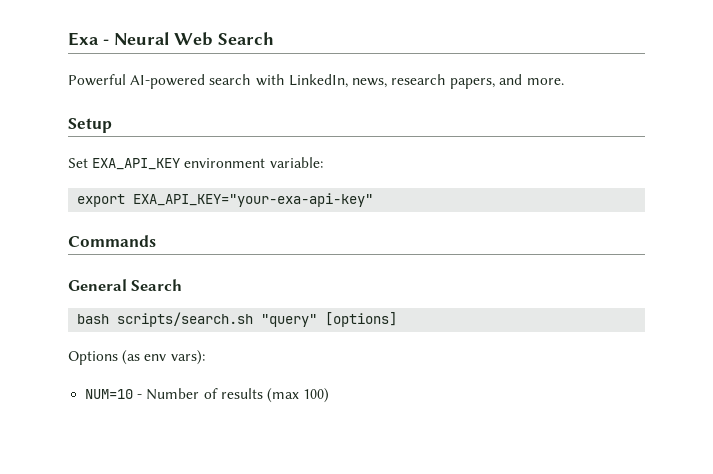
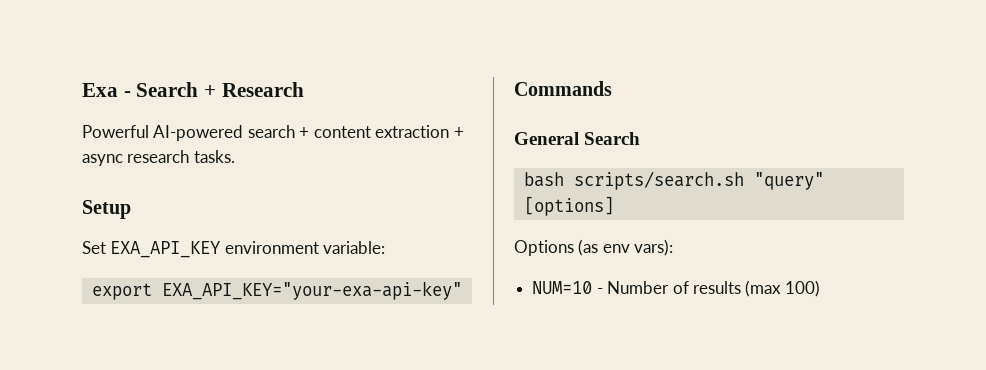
[114,32,274,46] Neural Web Search -> [136,82,304,97] Search + Research
[255,74,564,89] with LinkedIn, news, research papers, and more. -> [299,125,464,138] [82,150,235,166] + content extraction + async research tasks.

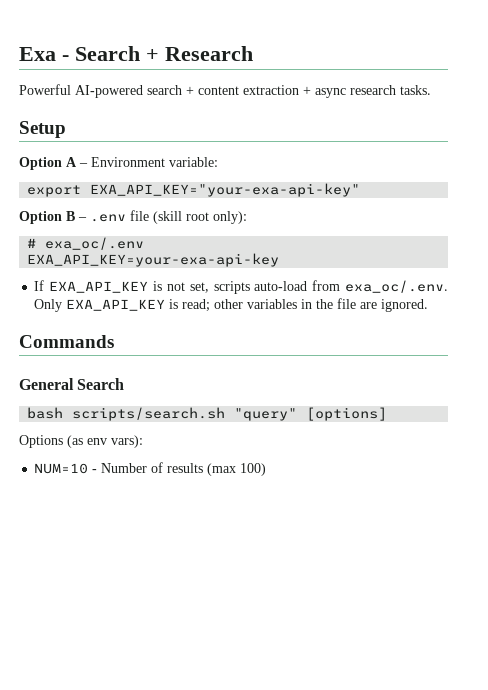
[82,241,319,258] Set EXA_API_KEY environment -> [19,157,165,170] Option A – Environment
(462, 290) none -> [19,210,247,224] [27,237,145,250] [27,253,280,267] [34,280,448,294] [34,298,429,312] // Option B – .env file (skill root only): // # exa_oc/.env // EXA_API_KEY=your-exa-api-key // If EXA_API_KEY is not set, scripts auto-load from exa_oc/.env. Only EXA_API_KEY is read; other variables in the file are ignored.

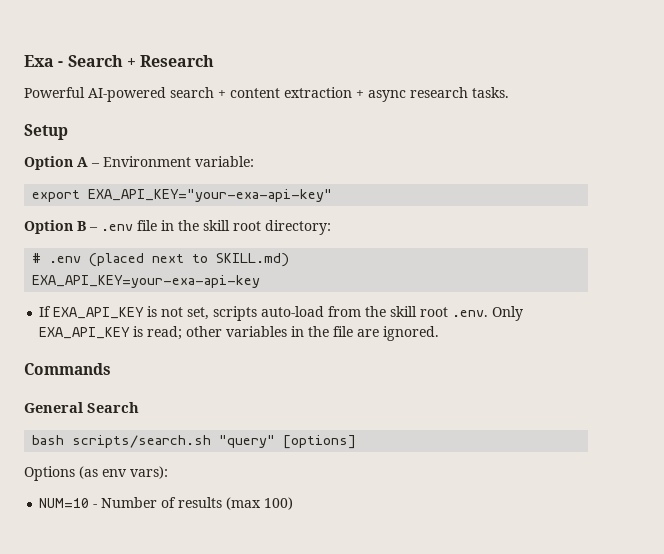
[153,211,247,224] [27,237,145,250] (skill root only): // # exa_oc/.env -> [161,220,331,235] [32,253,290,267] in the skill root directory: // # .env (placed next to SKILL.md)
[344,280,448,293] exa_oc/.env. -> [365,306,489,317] the skill root .env.

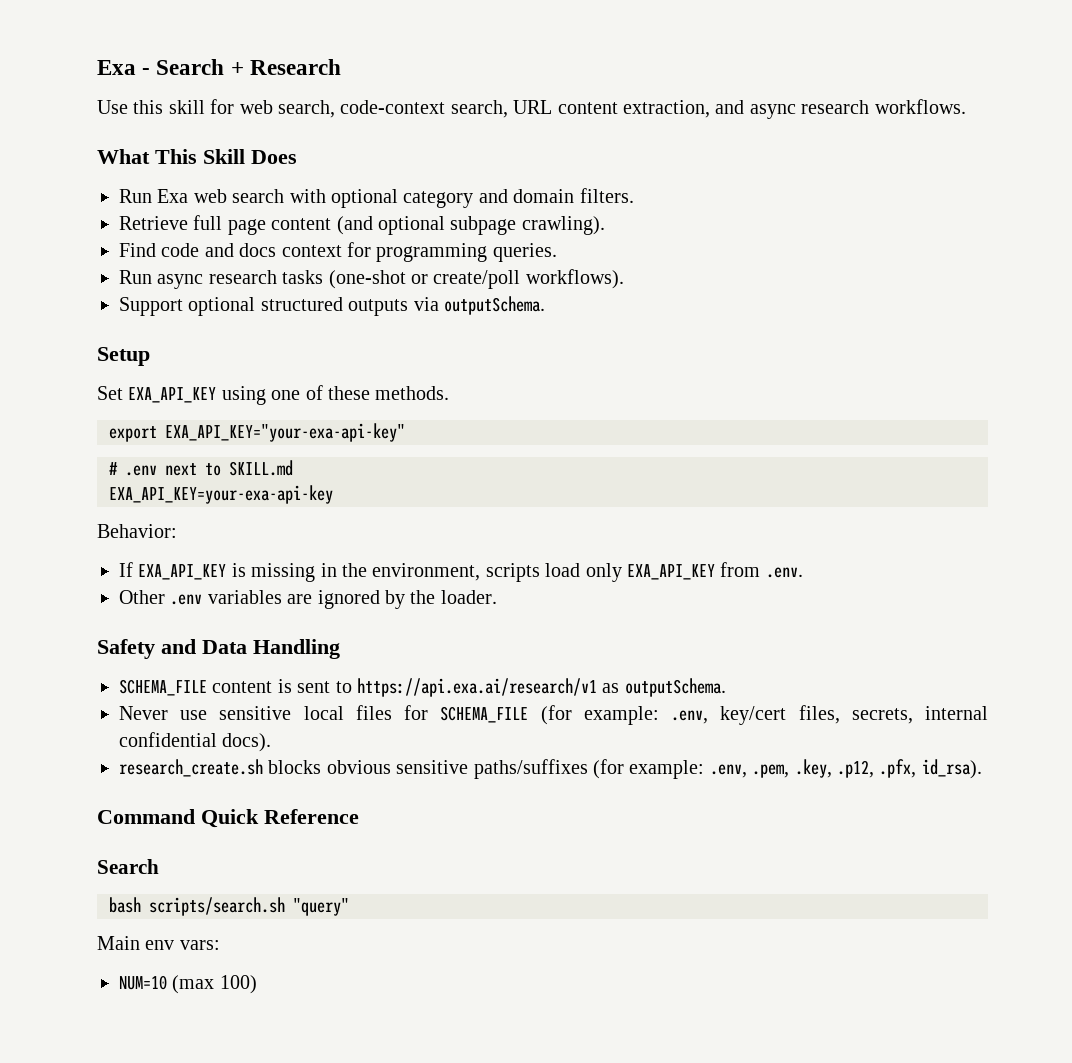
[24,87,509,102] [24,124,68,140] [24,156,254,170] [32,189,333,202] [24,220,331,235] Powerful AI-powered search + content extraction + async research tasks. // Setup // Option A – Environment variable: // export EXA_API_KEY="your-exa-api-key" // Option B – .env file in the skill root directory: -> [97,99,966,119] [97,149,297,164] [119,188,634,208] [119,215,605,235] [119,242,557,262] [119,269,624,289] [119,296,545,316] [97,347,150,366] [97,385,450,405] [109,423,405,442] Use this skill for web search, code-context search, URL content extraction, and async research workflows. // What This Skill Does // Run Exa web search with optional category and domain filters. // Retrieve full page content (and optional subpage crawling). // Find code and docs context for programming queries. // Run async research tasks (one-shot or create/poll workflows). // Support optional structured outputs via outputSchema. // Setup // Set EXA_API_KEY using one of these methods. // export EXA_API_KEY="your-exa-api-key"
[89,253,145,267] (placed -> (157, 470) none
[216,253,290,267] SKILL.md) -> [229,460,293,476] SKILL.md
(261, 281) none -> [97,524,177,538] // Behavior:
[161,306,524,321] [39,326,440,341] [24,363,111,375] [24,402,139,413] [32,435,357,449] [24,466,168,481] [39,497,223,508] not set, scripts auto-load from the skill root .env. Only EXA_API_KEY is read; other variables in the file are ignored. // Commands // General Search // bash scripts/search.sh "query" [options] // Options (as env vars): // NUM=10 - Number of results -> [251,562,803,582] [119,590,497,609] [97,639,340,659] [119,678,726,697] [119,705,989,725] [119,732,272,752] [119,759,982,779] [97,809,359,828] [97,859,159,874] [109,897,349,916] [97,936,220,950] [119,975,167,990] missing in the environment, scripts load only EXA_API_KEY from .env. // Other .env variables are ignored by the loader. // Safety and Data Handling // SCHEMA_FILE content is sent to https://api.exa.ai/research/v1 as outputSchema. // Never use sensitive local files for SCHEMA_FILE (for example: .env, key/cert files, secrets, internal confidential docs). // research_create.sh blocks obvious sensitive paths/suffixes (for example: .env, .pem, .key, .p12, .pfx, id_rsa). // Command Quick Reference // Search // bash scripts/search.sh "query" // Main env vars: // NUM=10

